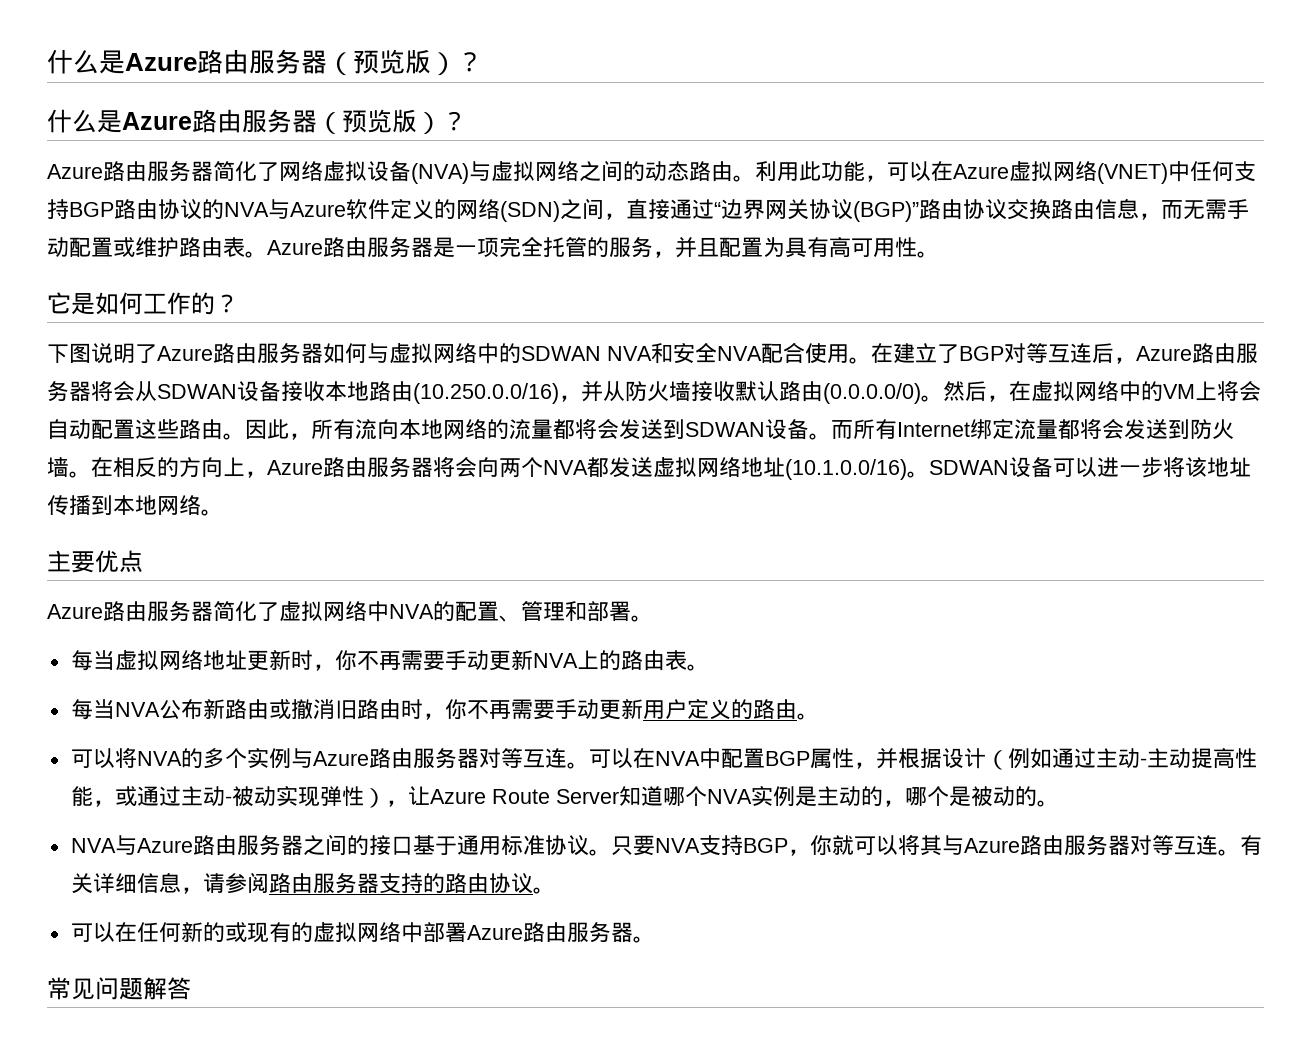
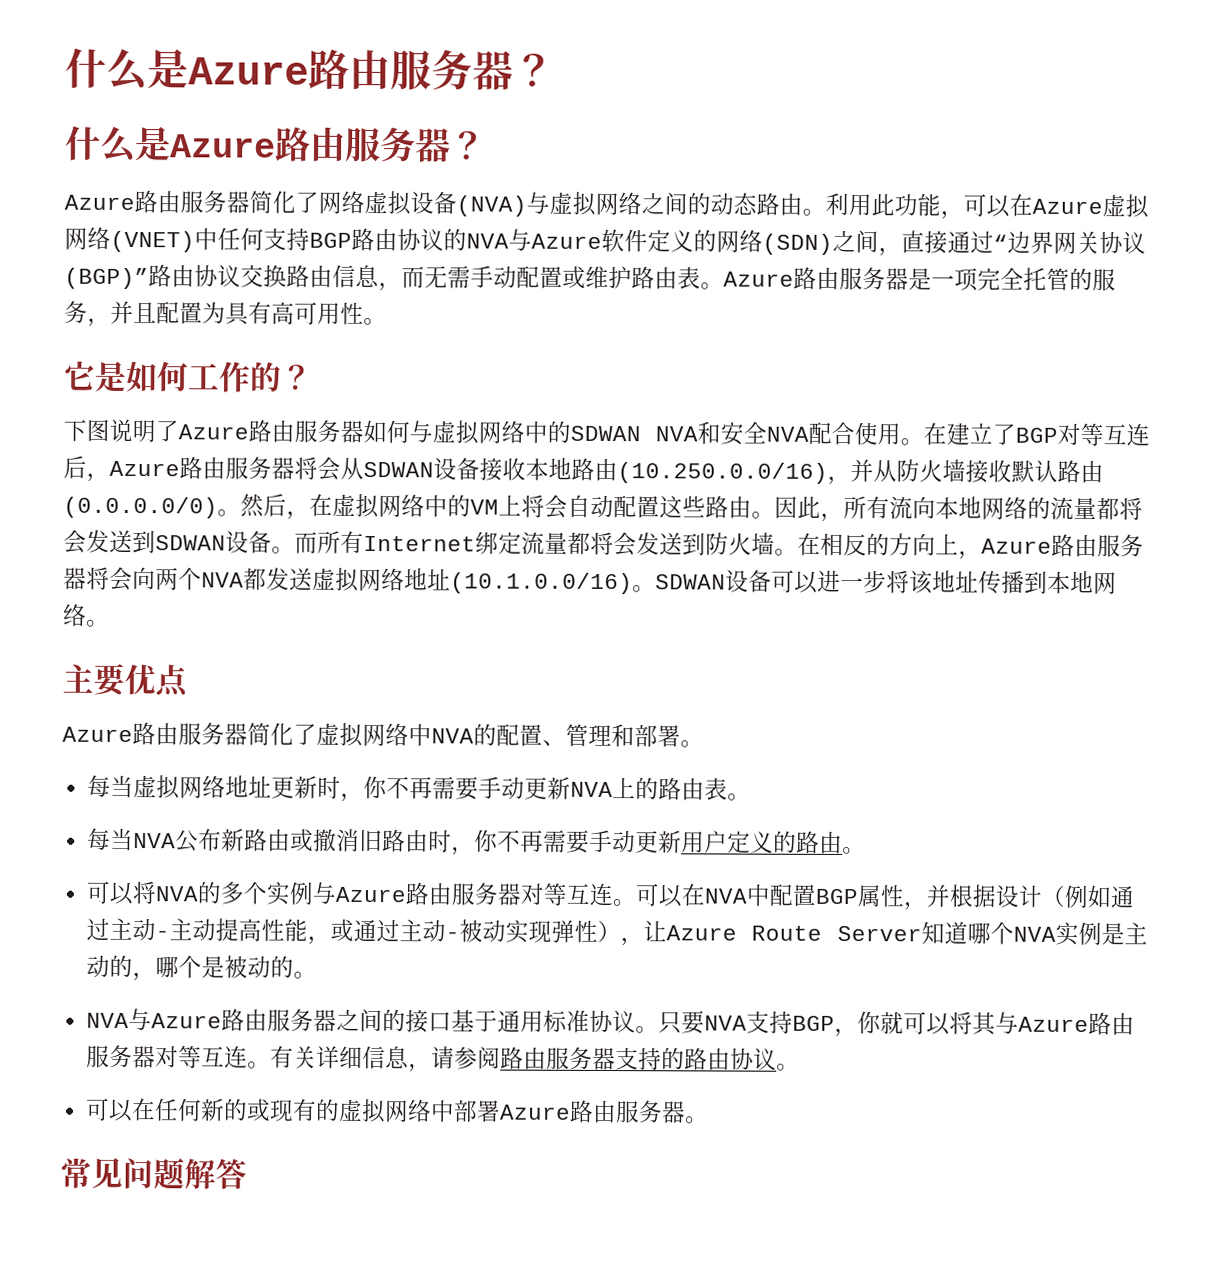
[47,49,457,76] 什么是Azure路由服务器（预览版） -> [65,47,514,92] 什么是Azure路由服务器
[317,109,442,134] （预览版） -> (451, 145) none

